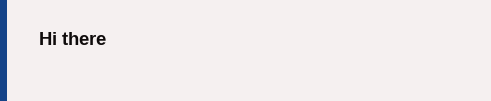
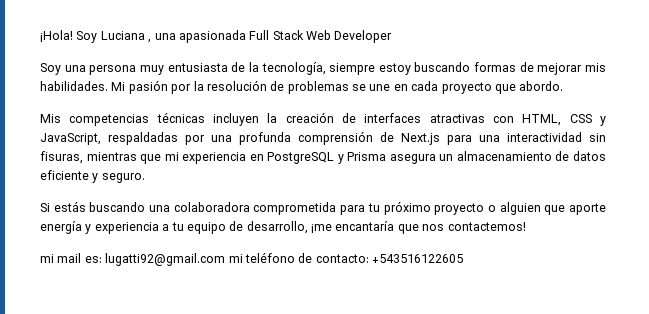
[39,32,106,45] Hi there -> [40,30,393,43] [40,62,607,75] [40,80,564,94] [40,112,606,126] [40,131,606,145] [40,151,607,164] [40,170,145,183] [40,201,606,215] [40,221,526,234] [40,252,463,266] ¡Hola! Soy Luciana , una apasionada Full Stack Web Developer // Soy una persona muy entusiasta de la tecnología, siempre estoy buscando formas de mejorar mis habilidades. Mi pasión por la resolución de problemas se une en cada proyecto que abordo. // Mis competencias técnicas incluyen la creación de interfaces atractivas con HTML, CSS y JavaScript, respaldadas por una profunda comprensión de Next.js para una interactividad sin fisuras, mientras que mi experiencia en PostgreSQL y Prisma asegura un almacenamiento de datos eficiente y seguro. // Si estás buscando una colaboradora comprometida para tu próximo proyecto o alguien que aporte energía y experiencia a tu equipo de desarrollo, ¡me encantaría que nos contactemos! // mi mail es: lugatti92@gmail.com mi teléfono de contacto: +543516122605

